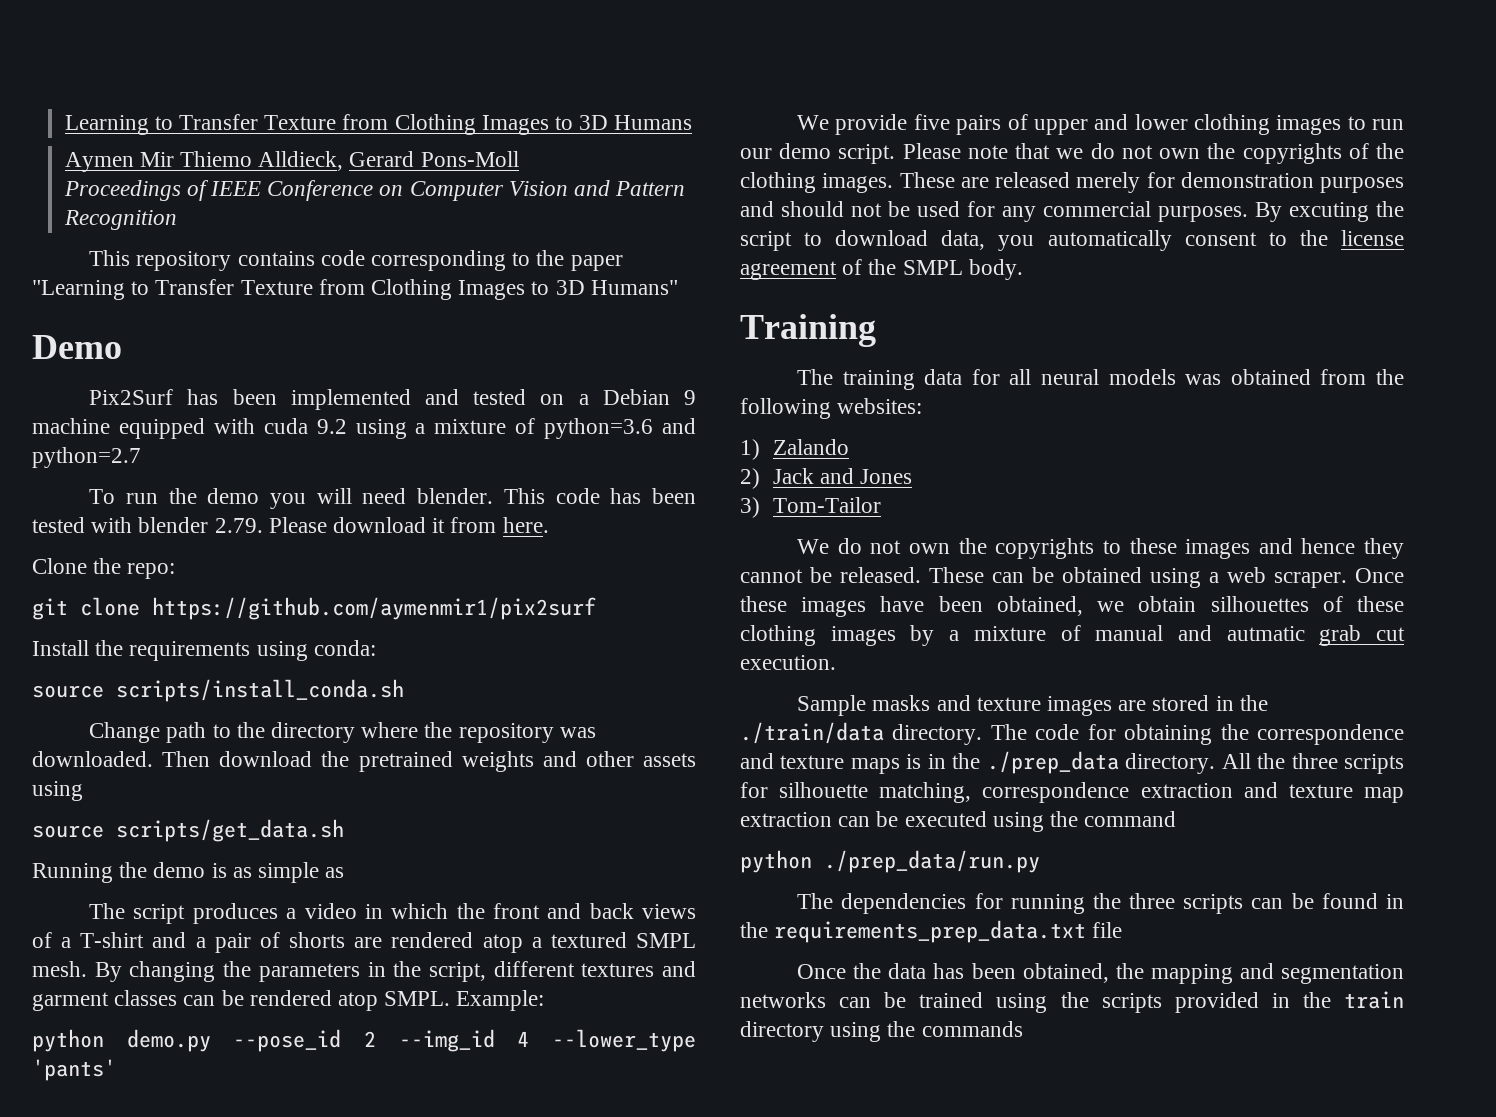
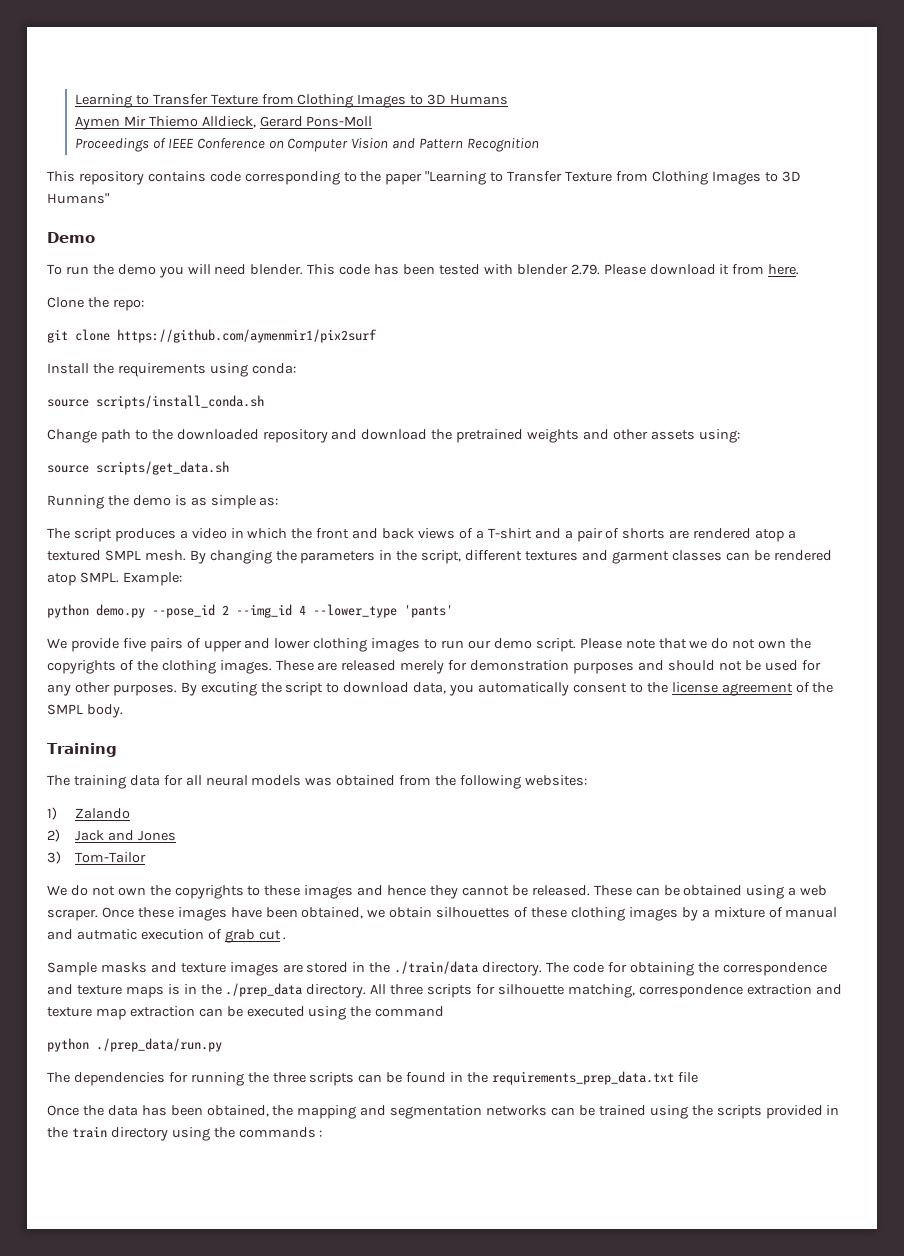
[89,389,697,410] [32,418,696,439] [32,447,141,468] // Pix2Surf has been implemented and tested on a Debian 9 machine equipped with cuda 9.2 using a mixture of python=3.6 and python=2.7 -> (95, 237) none
[270,722,596,743] [32,751,211,767] directory where the repository was downloaded. Then -> [176,429,358,443] downloaded repository and
[32,781,83,801] using -> [698,429,740,443] using:
[325,867,345,878] as -> [259,497,279,506] as:
[1043,201,1151,217] commercial -> [74,682,110,693] other
(1305, 633) none -> [140,929,222,940] execution of
[740,655,836,670] execution. -> [283,937,287,940] .
[1257,753,1286,769] the -> (387, 989) none
(1023, 1029) none -> [319,1130,323,1137] :

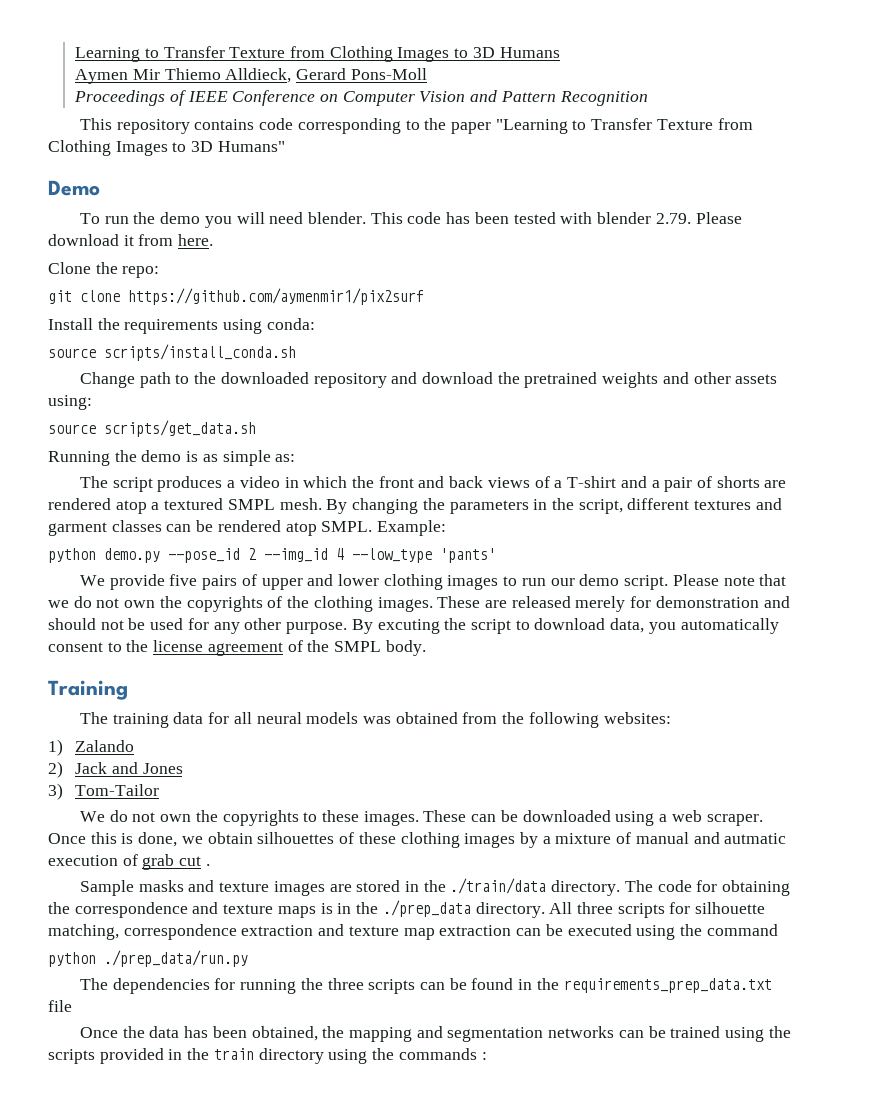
[313,604,397,618] --lower_type -> [352,548,432,563] --low_type
[573,662,635,674] purposes -> (759, 602) none
[112,684,177,696] purposes. -> [286,622,348,634] purpose.
[304,885,590,899] images and hence they cannot be released. -> [363,811,419,826] images.
[683,885,743,896] obtained -> [522,810,611,822] downloaded
[137,907,364,921] these images have been obtained, -> [90,832,178,847] this is done,

